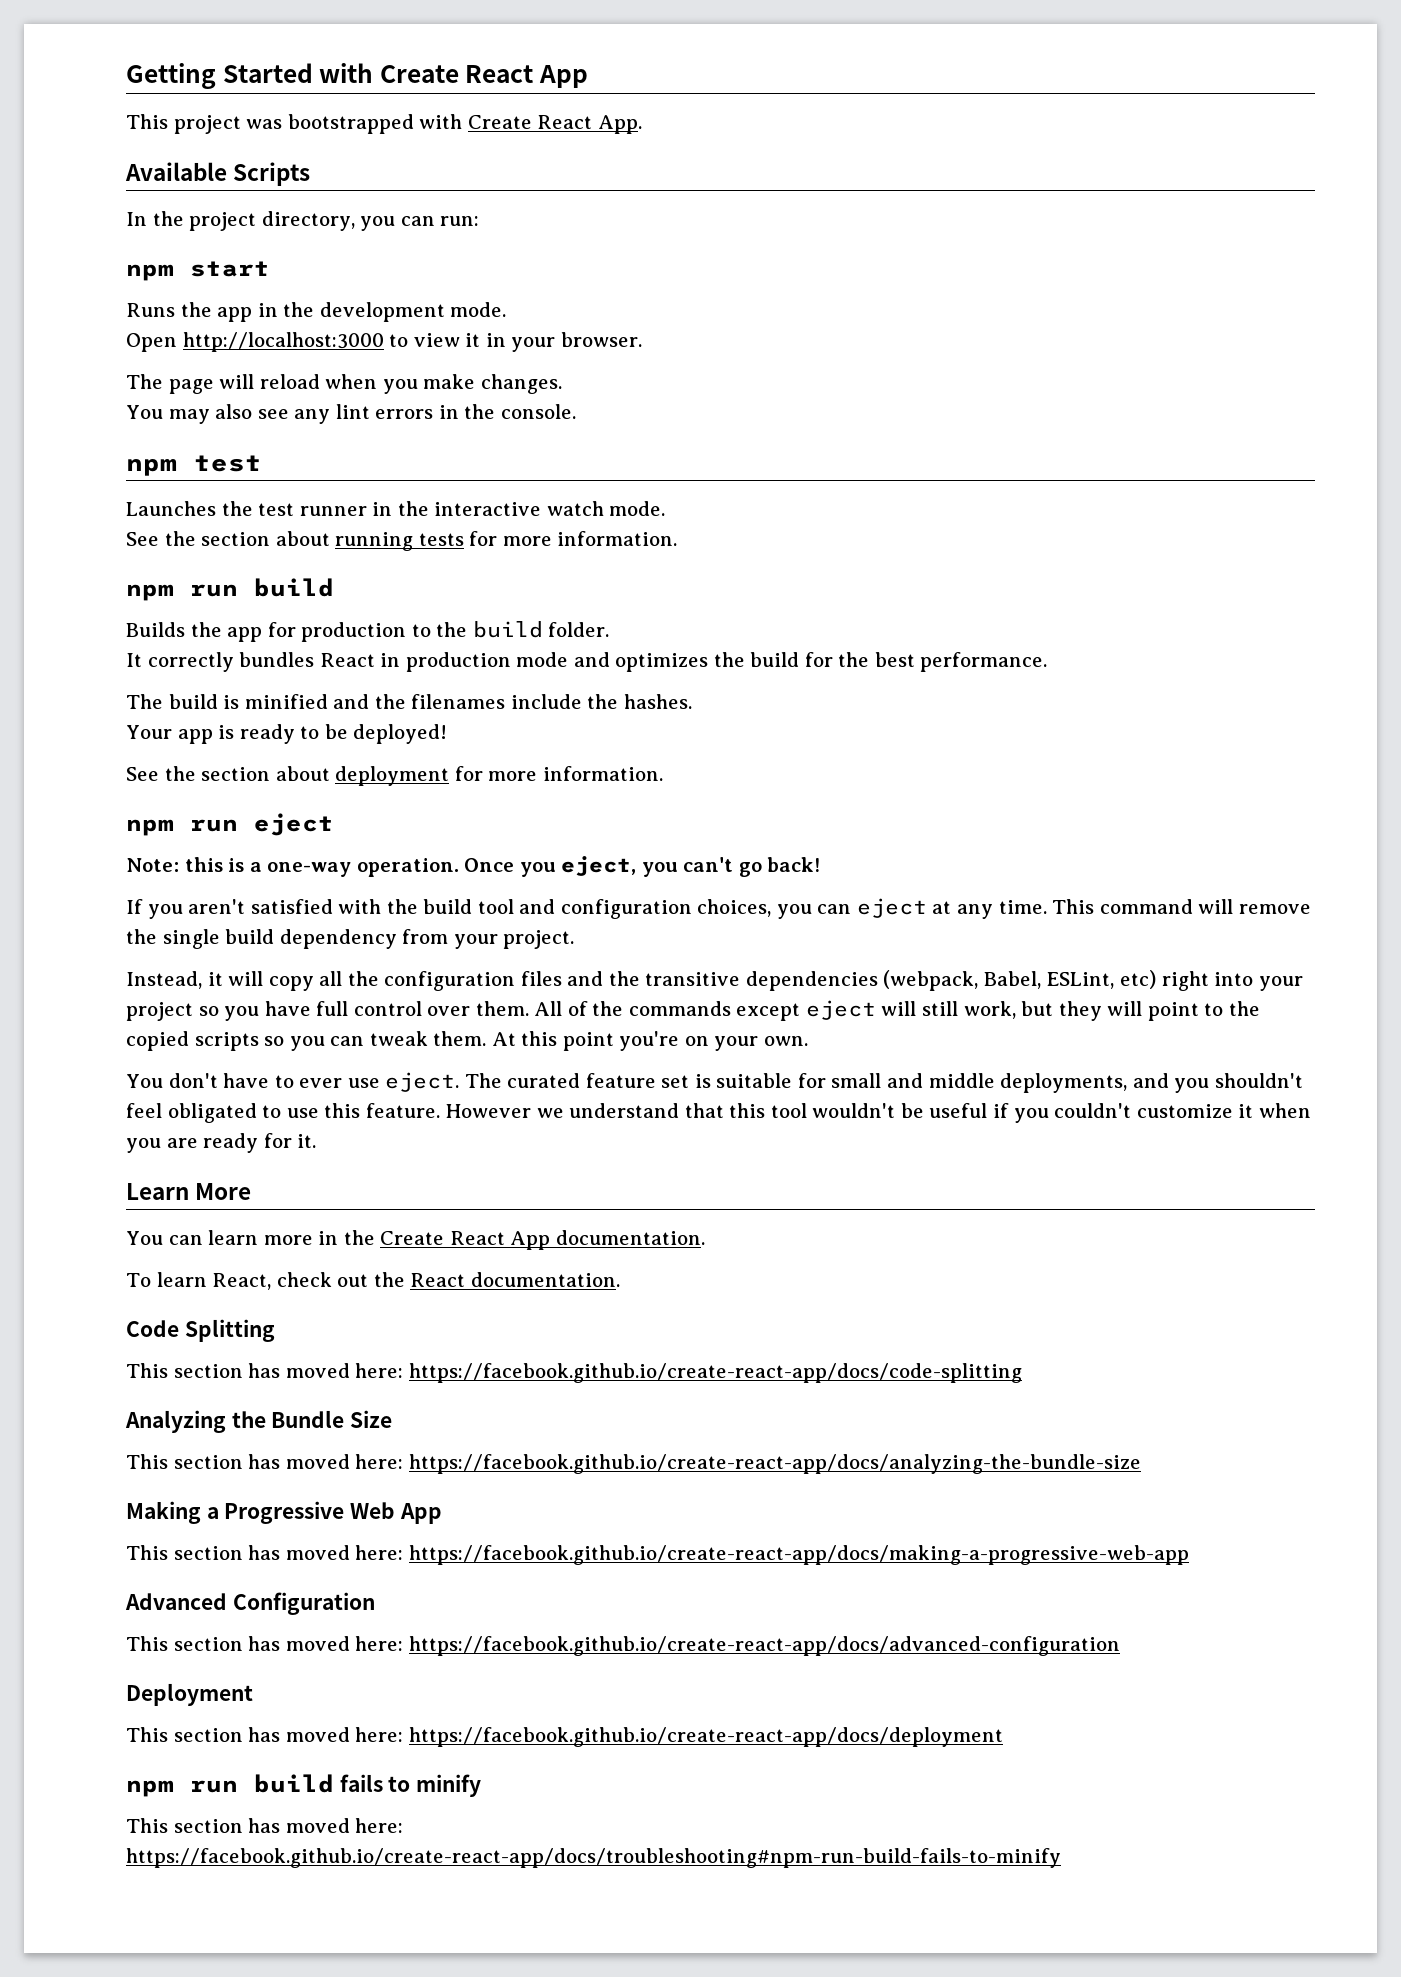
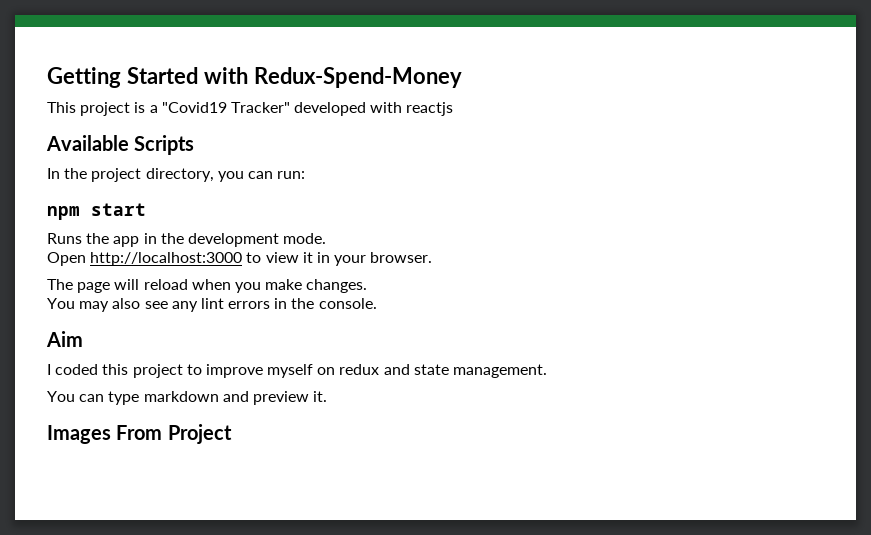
[379,65,589,88] Create React App -> [253,67,462,88] Redux-Spend-Money
[246,114,642,134] was bootstrapped with Create React App. -> [134,102,454,116] is a "Covid19 Tracker" developed with reactjs
[126,455,262,476] [126,501,666,516] [126,531,678,551] [126,578,334,601] [126,621,610,642] [126,652,1048,672] [126,694,692,709] [126,724,448,744] [126,766,663,786] [126,813,334,836] [126,856,821,877] [126,898,1311,919] [126,929,575,949] [126,970,1303,991] [126,1000,1260,1021] [126,1031,808,1051] [126,1072,1303,1093] [126,1103,1311,1123] [126,1133,317,1153] [126,1183,252,1200] [126,1230,705,1250] [126,1272,620,1290] [126,1319,275,1342] [126,1363,1022,1383] [125,1410,393,1433] [126,1454,1141,1474] [126,1501,442,1524] [126,1545,1189,1565] [125,1592,375,1615] [126,1636,1120,1656] [126,1683,253,1706] [126,1727,1003,1747] [126,1774,482,1797] [126,1818,404,1833] [126,1848,1061,1868] npm test // Launches the test runner in the interactive watch mode. // See the section about running tests for more information. // npm run build // Builds the app for production to the build folder. // It correctly bundles React in production mode and optimizes the build for the best performance. // The build is minified and the filenames include the hashes. // Your app is ready to be deployed! // See the section about deployment for more information. // npm run eject // Note: this is a one-way operation. Once you eject, you can't go back! // If you aren't satisfied with the build tool and configuration choices, you can eject at any time. This command will remove the single build dependency from your project. // Instead, it will copy all the configuration files and the transitive dependencies (webpack, Babel, ESLint, etc) right into your project so you have full control over them. All of the commands except eject will still work, but they will point to the copied scripts so you can tweak them. At this point you're on your own. // You don't have to ever use eject. The curated feature set is suitable for small and middle deployments, and you shouldn't feel obligated to use this feature. However we understand that this tool wouldn't be useful if you couldn't customize it when you are ready for it. // Learn More // You can learn more in the Create React App documentation. // To learn React, check out the React documentation. // Code Splitting // This section has moved here: https://facebook.github.io/create-react-app/docs/code-splitting // Analyzing the Bundle Size // This section has moved here: https://facebook.github.io/create-react-app/docs/analyzing-the-bundle-size // Making a Progressive Web App // This section has moved here: https://facebook.github.io/create-react-app/docs/making-a-progressive-web-app // Advanced Configuration // This section has moved here: https://facebook.github.io/create-react-app/docs/advanced-configuration // Deployment // This section has moved here: https://facebook.github.io/create-react-app/docs/deployment // npm run build fails to minify // This section has moved here: https://facebook.github.io/create-react-app/docs/troubleshooting#npm-run-build-fails-to-minify -> [46,331,83,347] [47,364,548,378] [47,391,328,405] [47,424,232,444] Aim // I coded this project to improve myself on redux and state management. // You can type markdown and preview it. // Images From Project

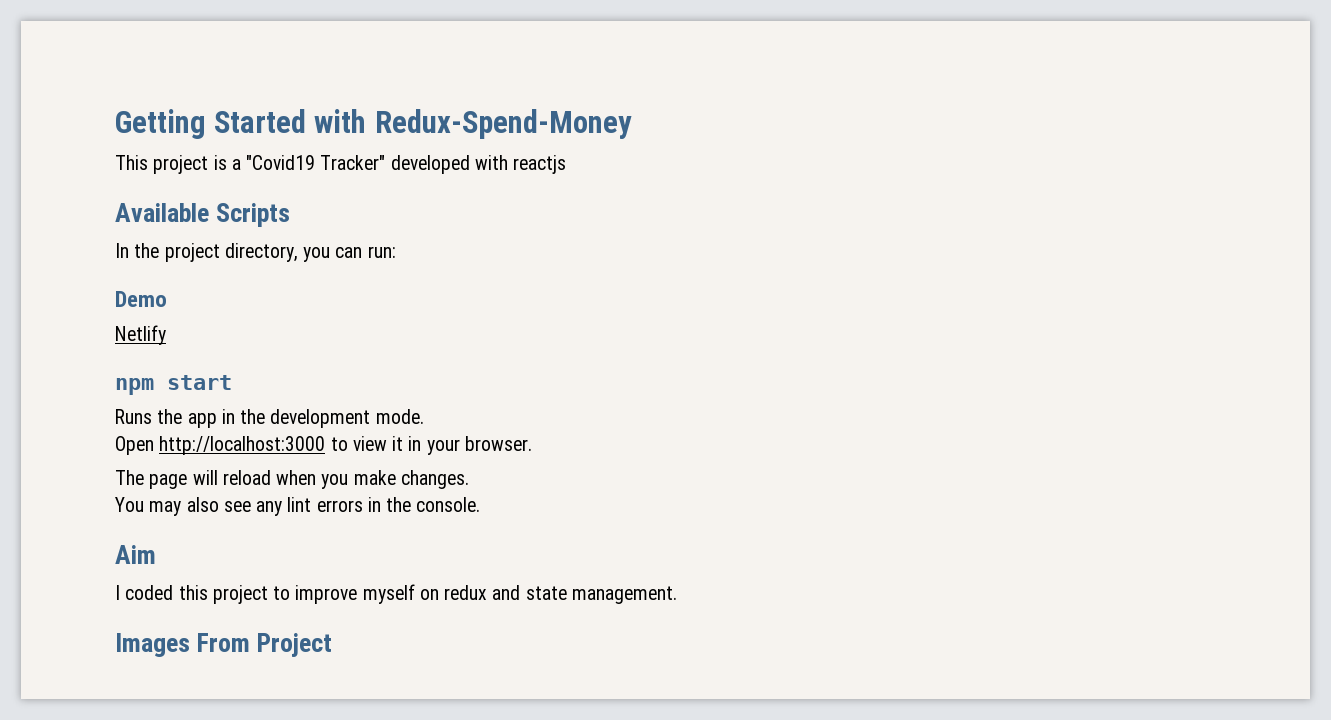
(306, 175) none -> [115,291,167,307] [115,325,166,345] // Demo // Netlify
[47,391,328,405] // You can type markdown and preview it. -> (677, 595) none

